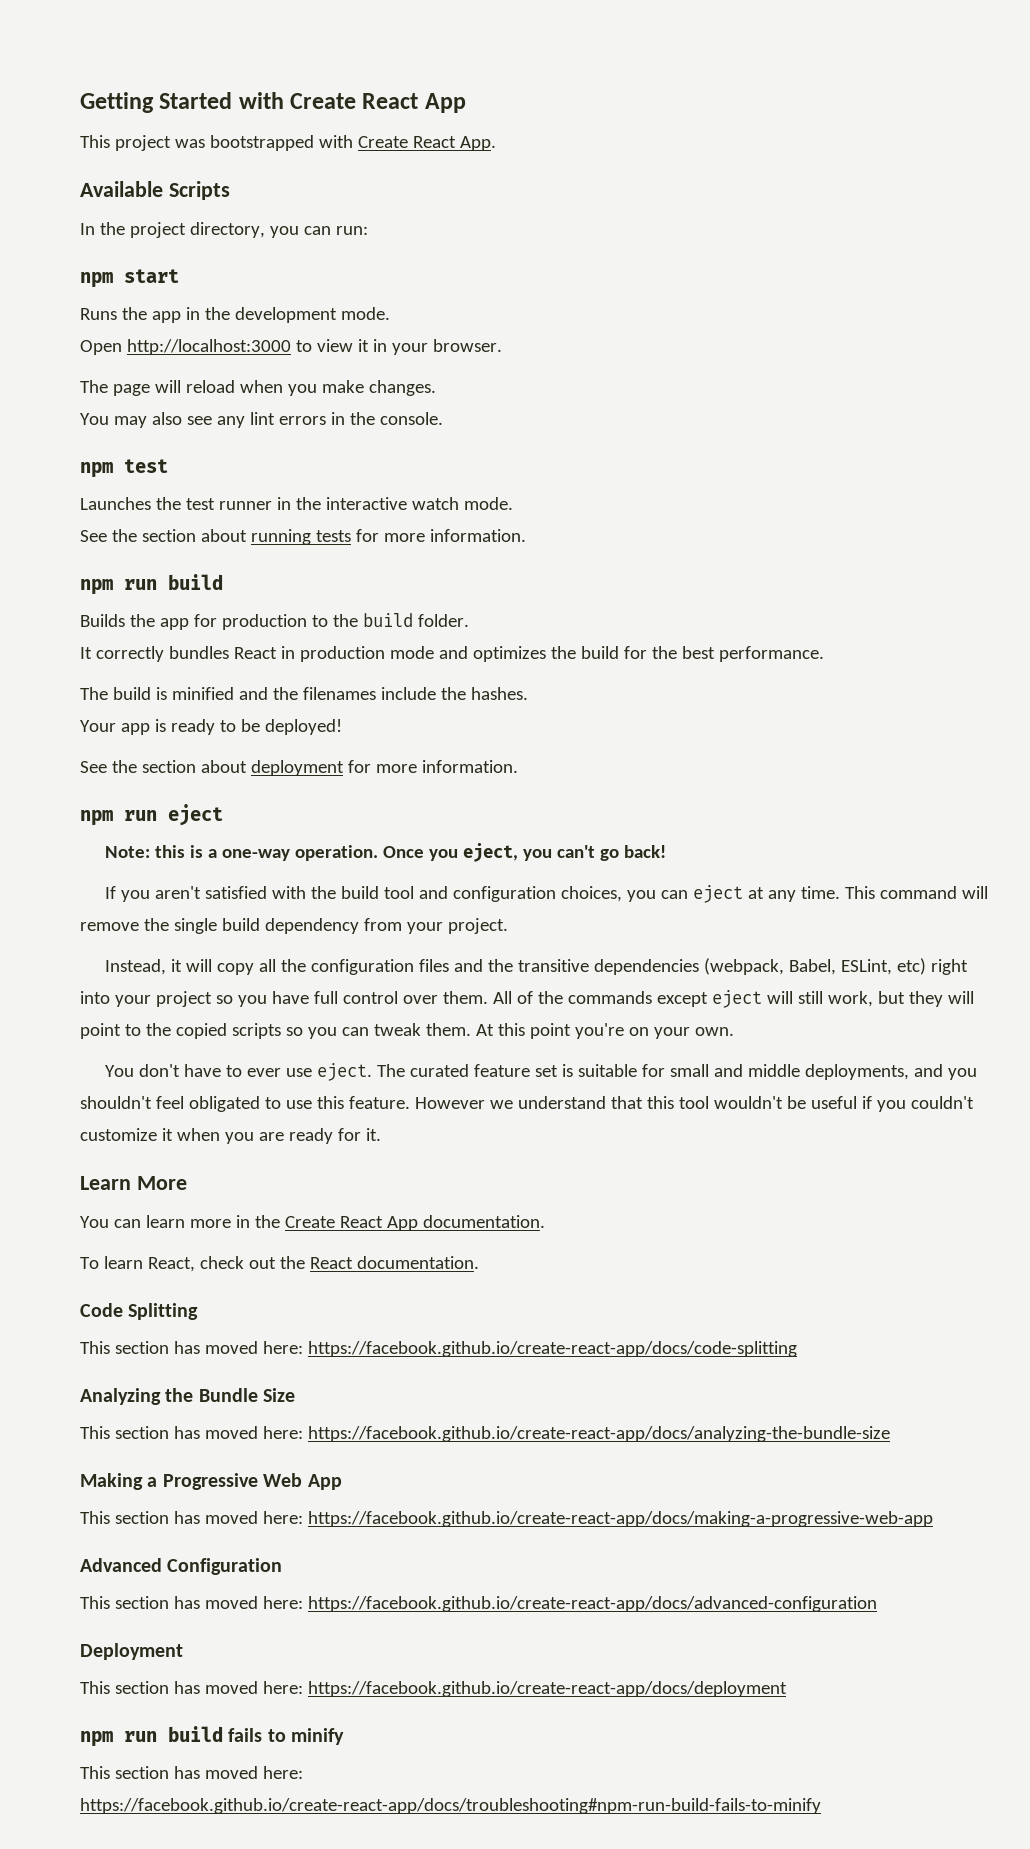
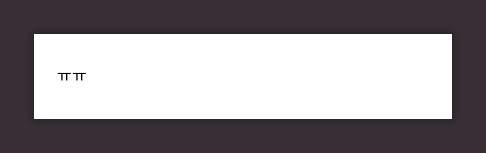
[80,92,466,113] [80,135,496,151] [80,181,230,200] [80,222,368,238] [80,269,179,288] [80,307,390,323] [80,339,502,355] [80,380,436,396] [80,412,443,428] [80,459,168,478] [80,497,513,510] [80,529,526,545] [80,574,223,595] [80,613,469,630] [80,646,824,662] [80,687,528,700] [80,719,342,735] [80,760,518,776] [80,804,223,826] [104,843,666,862] [104,885,988,903] [80,918,508,934] [104,958,968,975] [80,990,974,1008] [80,1023,734,1039] [104,1063,977,1081] [80,1096,974,1112] [80,1128,381,1144] [80,1176,187,1190] [80,1215,545,1231] [80,1256,479,1272] [80,1303,199,1320] [80,1341,797,1357] [80,1388,296,1405] [80,1426,890,1442] [80,1473,342,1490] [80,1511,933,1527] [80,1558,283,1575] [80,1596,877,1612] [80,1643,183,1660] [80,1681,787,1697] [80,1726,345,1747] [80,1766,303,1779] [80,1798,821,1814] Getting Started with Create React App // This project was bootstrapped with Create React App. // Available Scripts // In the project directory, you can run: // npm start // Runs the app in the development mode. // Open http://localhost:3000 to view it in your browser. // The page will reload when you make changes. // You may also see any lint errors in the console. // npm test // Launches the test runner in the interactive watch mode. // See the section about running tests for more information. // npm run build // Builds the app for production to the build folder. // It correctly bundles React in production mode and optimizes the build for the best performance. // The build is minified and the filenames include the hashes. // Your app is ready to be deployed! // See the section about deployment for more information. // npm run eject // Note: this is a one-way operation. Once you eject, you can't go back! // If you aren't satisfied with the build tool and configuration choices, you can eject at any time. This command will remove the single build dependency from your project. // Instead, it will copy all the configuration files and the transitive dependencies (webpack, Babel, ESLint, etc) right into your project so you have full control over them. All of the commands except eject will still work, but they will point to the copied scripts so you can tweak them. At this point you're on your own. // You don't have to ever use eject. The curated feature set is suitable for small and middle deployments, and you shouldn't feel obligated to use this feature. However we understand that this tool wouldn't be useful if you couldn't customize it when you are ready for it. // Learn More // You can learn more in the Create React App documentation. // To learn React, check out the React documentation. // Code Splitting // This section has moved here: https://facebook.github.io/create-react-app/docs/code-splitting // Analyzing the Bundle Size // This section has moved here: https://facebook.github.io/create-react-app/docs/analyzing-the-bundle-size // Making a Progressive Web App // This section has moved here: https://facebook.github.io/create-react-app/docs/making-a-progressive-web-app // Advanced Configuration // This section has moved here: https://facebook.github.io/create-react-app/docs/advanced-configuration // Deployment // This section has moved here: https://facebook.github.io/create-react-app/docs/deployment // npm run build fails to minify // This section has moved here: https://facebook.github.io/create-react-app/docs/troubleshooting#npm-run-build-fails-to-minify -> [57,72,87,81] ㅠㅠ

